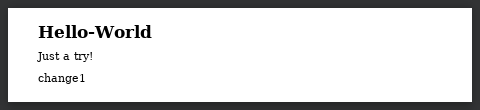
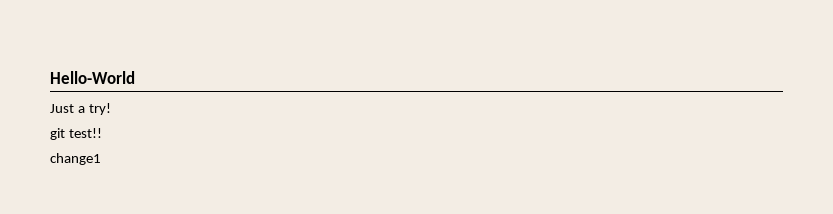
(93, 57) none -> [50,128,102,140] // git test!!

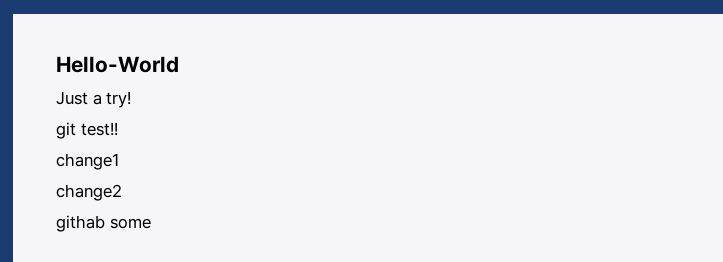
(101, 159) none -> [56,184,122,201] [56,215,151,232] // change2 // githab some

